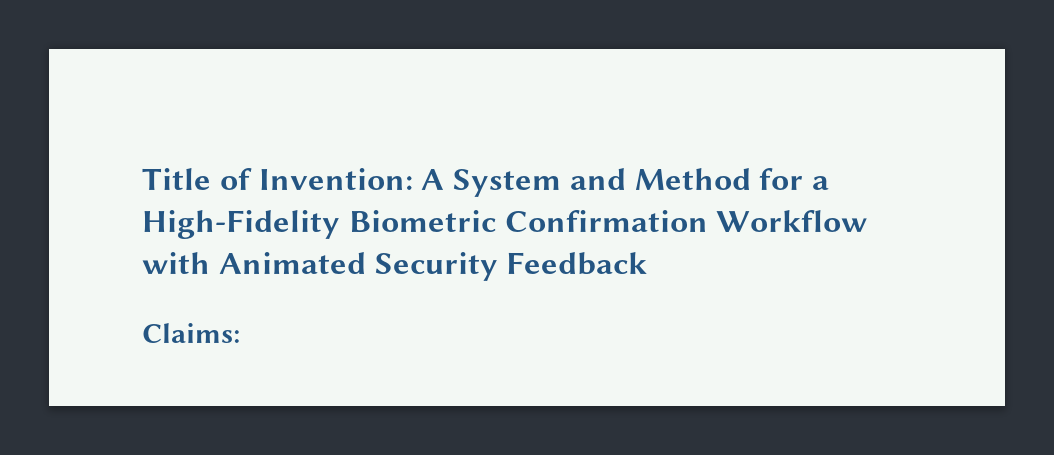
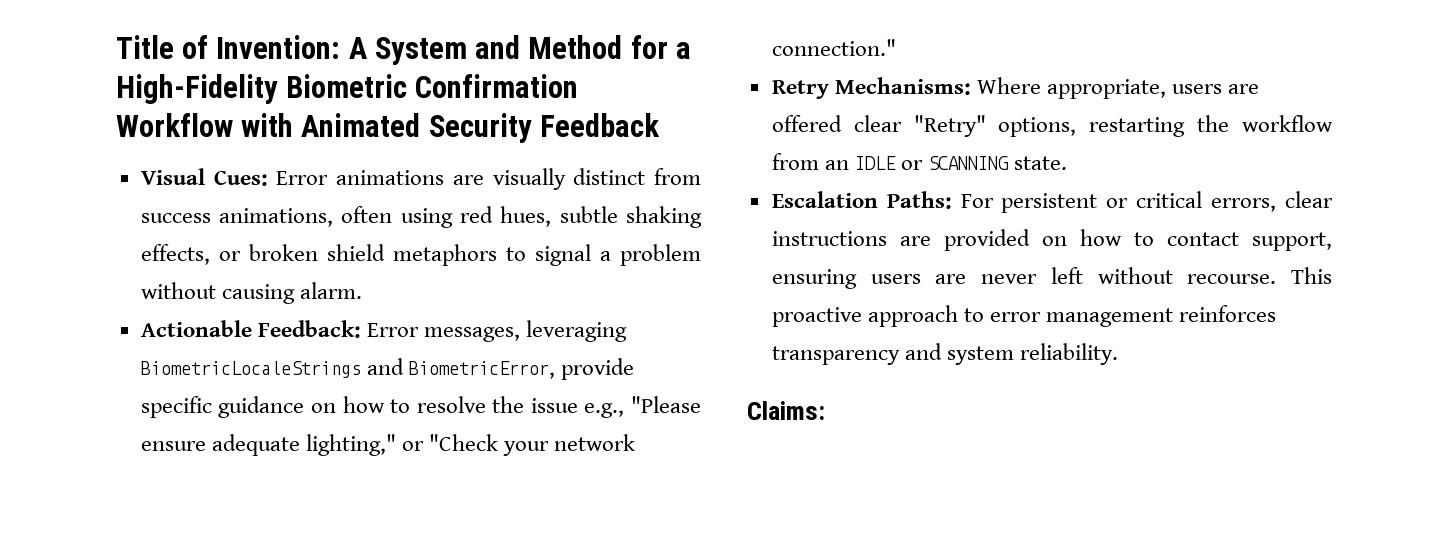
(648, 263) none -> [140,168,701,190] [140,206,702,228] [140,244,701,266] [140,282,362,304] [140,320,628,342] [140,358,634,380] [140,396,701,418] [140,434,636,456] [771,39,896,56] [771,77,1260,99] [771,115,1333,137] [771,153,1068,170] [771,191,1333,213] [771,229,1332,251] [771,267,1332,289] [771,305,1277,327] [771,343,1118,365] // Visual Cues: Error animations are visually distinct from success animations, often using red hues, subtle shaking effects, or broken shield metaphors to signal a problem without causing alarm. // Actionable Feedback: Error messages, leveraging BiometricLocaleStrings and BiometricError, provide specific guidance on how to resolve the issue e.g., "Please ensure adequate lighting," or "Check your network connection." // Retry Mechanisms: Where appropriate, users are offered clear "Retry" options, restarting the workflow from an IDLE or SCANNING state. // Escalation Paths: For persistent or critical errors, clear instructions are provided on how to contact support, ensuring users are never left without recourse. This proactive approach to error management reinforces transparency and system reliability.

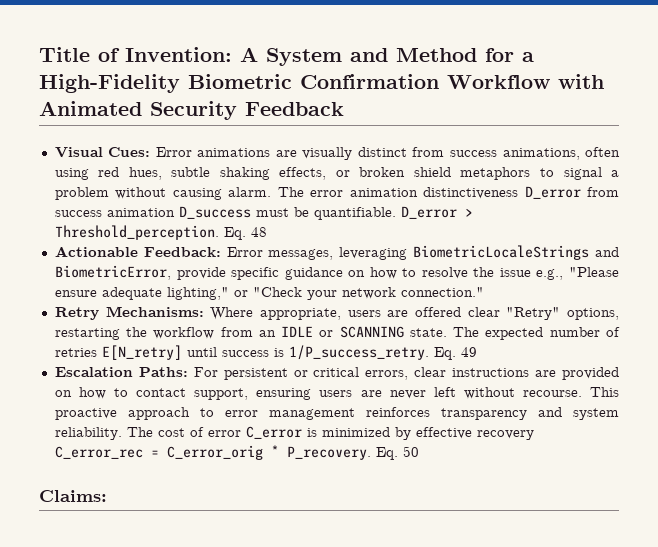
(362, 290) none -> [277,186,619,199] [54,206,473,220] [54,225,267,240] The error animation distinctiveness D_error from success animation D_success must be quantifiable. D_error > Threshold_perception. Eq. 48
(1068, 163) none -> [453,327,620,340] [54,345,477,360] The expected number of retries E[N_retry] until success is 1/P_success_retry. Eq. 49
(1118, 354) none -> [126,426,534,440] [54,445,419,460] The cost of error C_error is minimized by effective recovery C_error_rec = C_error_orig * P_recovery. Eq. 50

